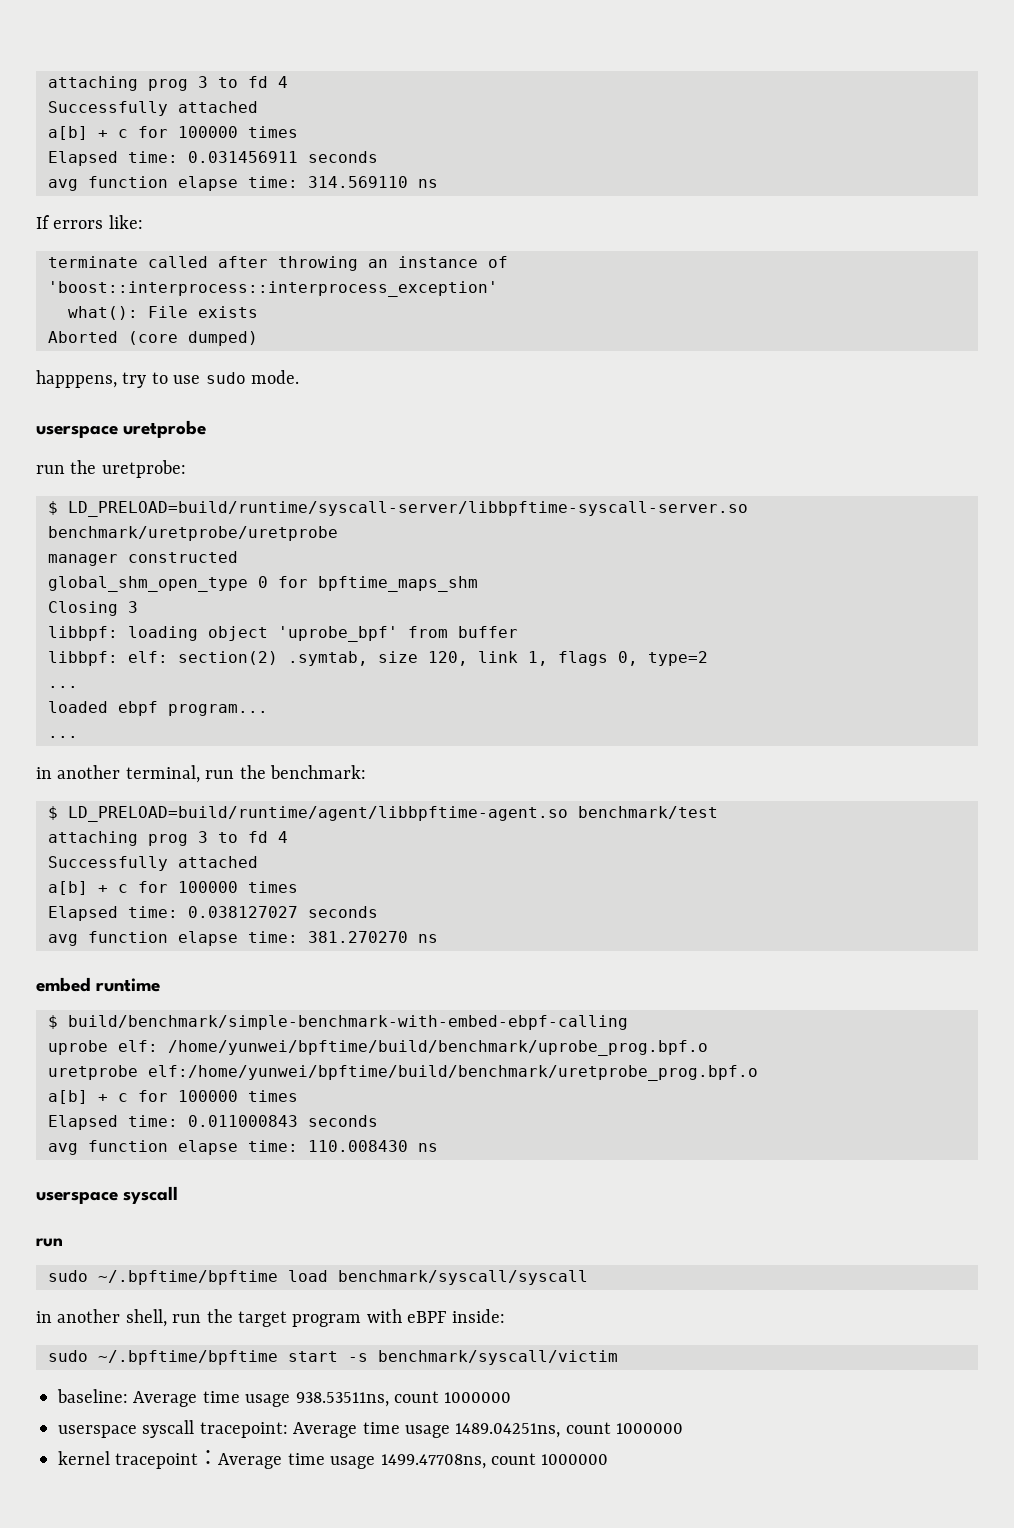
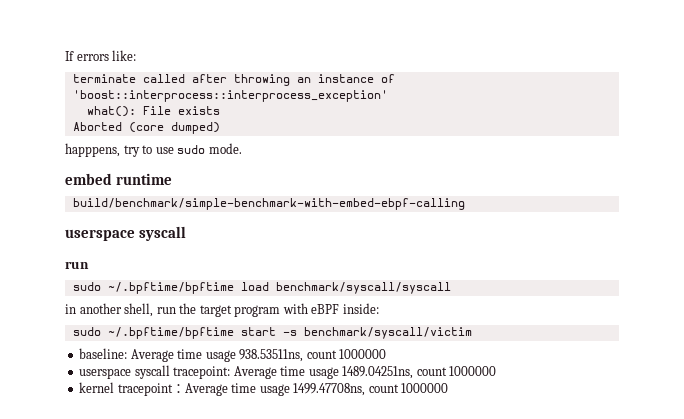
[48,76,288,91] [48,101,258,116] [48,126,298,140] [48,151,378,166] [48,176,438,191] attaching prog 3 to fd 4 // Successfully attached // a[b] + c for 100000 times // Elapsed time: 0.031456911 seconds // avg function elapse time: 314.569110 ns // -> (65, 56) none
[36,420,207,438] [36,460,186,478] [48,501,748,517] [48,526,338,541] [48,551,238,566] [48,576,478,592] [48,601,138,616] [48,626,518,642] [48,651,708,666] [48,686,78,688] [48,701,268,716] [48,736,78,738] [36,765,366,783] [48,806,718,822] [48,831,288,846] [48,856,258,871] [48,881,298,895] [48,906,378,921] [48,931,438,946] // userspace uretprobe // run the uretprobe: // $ LD_PRELOAD=build/runtime/syscall-server/libbpftime-syscall-server.so benchmark/uretprobe/uretprobe // manager constructed // global_shm_open_type 0 for bpftime_maps_shm // Closing 3 // libbpf: loading object 'uprobe_bpf' from buffer // libbpf: elf: section(2) .symtab, size 120, link 1, flags 0, type=2 // ... // loaded ebpf program... // ... // in another terminal, run the benchmark: // $ LD_PRELOAD=build/runtime/agent/libbpftime-agent.so benchmark/test // attaching prog 3 to fd 4 // Successfully attached // a[b] + c for 100000 times // Elapsed time: 0.038127027 seconds // avg function elapse time: 381.270270 ns -> (242, 148) none
[48,1015,58,1029] $ -> (172, 179) none
[48,1040,708,1056] [48,1065,758,1081] [48,1090,298,1104] [48,1115,378,1130] [48,1140,438,1155] // uprobe elf: /home/yunwei/bpftime/build/benchmark/uprobe_prog.bpf.o // uretprobe elf:/home/yunwei/bpftime/build/benchmark/uretprobe_prog.bpf.o // a[b] + c for 100000 times // Elapsed time: 0.011000843 seconds // avg function elapse time: 110.008430 ns -> (465, 204) none

